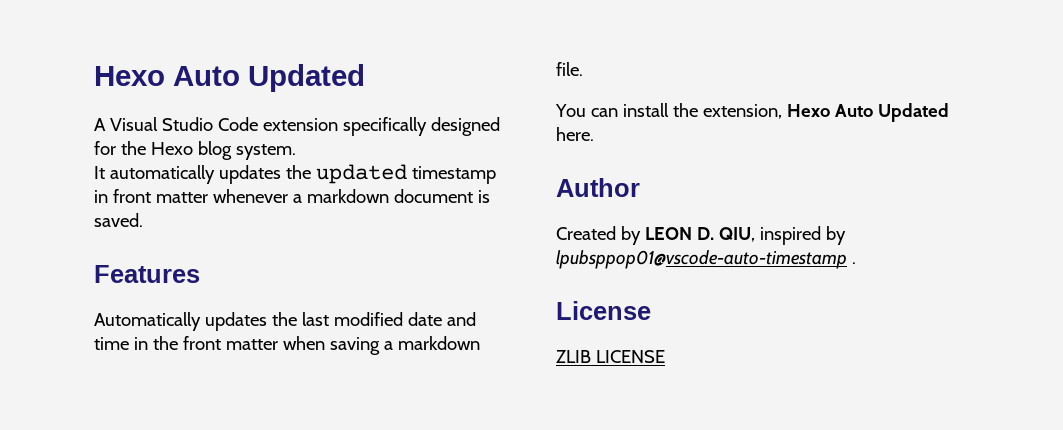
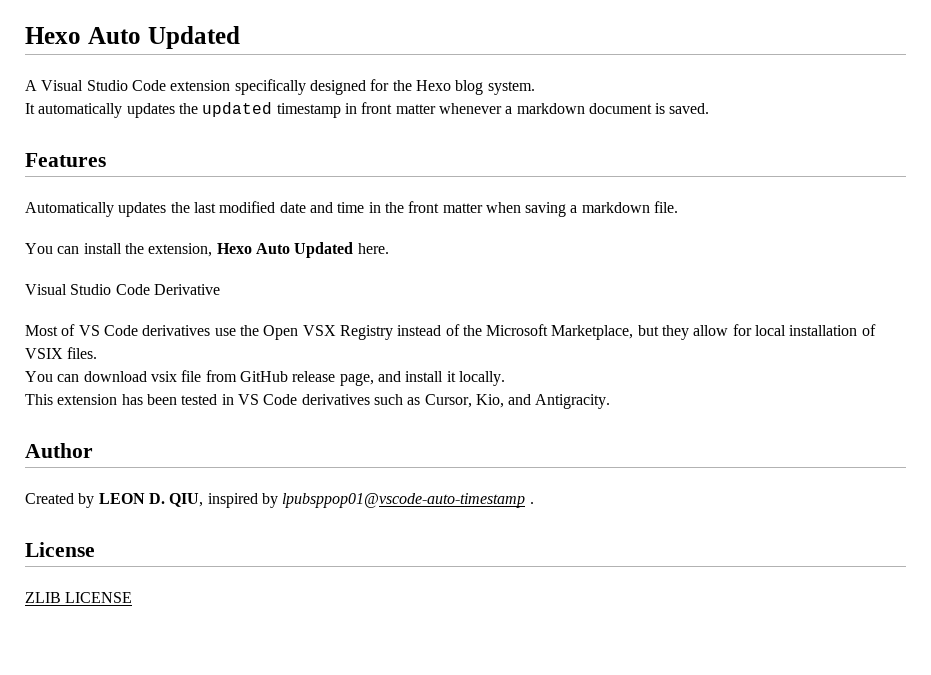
(594, 134) none -> [25,284,220,295] [25,324,876,340] [25,347,98,359] [25,370,505,386] [25,394,611,409] // Visual Studio Code Derivative // Most of VS Code derivatives use the Open VSX Registry instead of the Microsoft Marketplace, but they allow for local installation of VSIX files. // You can download vsix file from GitHub release page, and install it locally. // This extension has been tested in VS Code derivatives such as Cursor, Kio, and Antigracity.

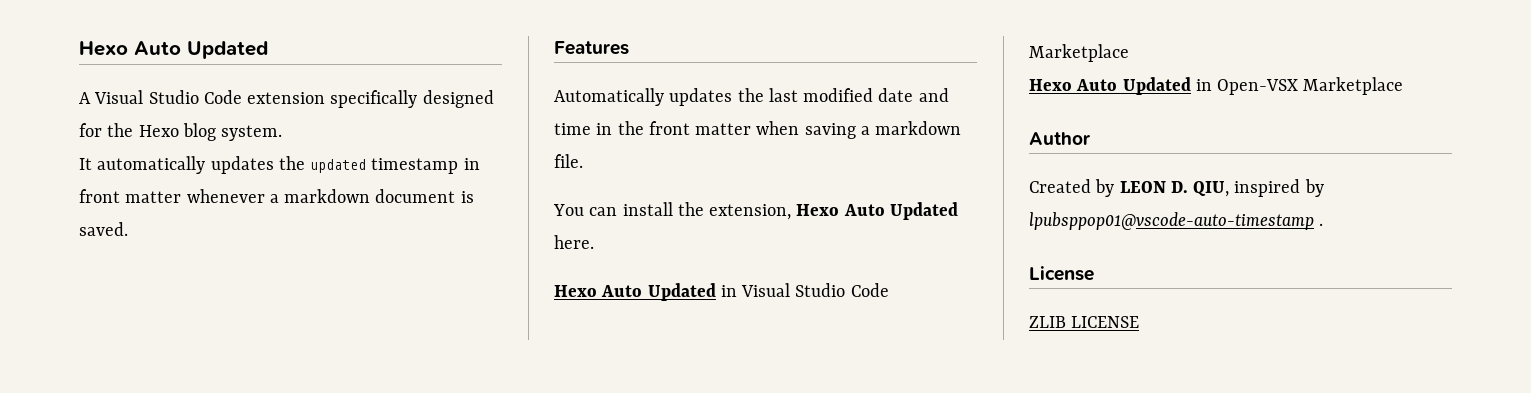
[25,284,220,295] [25,324,876,340] [25,347,98,359] [25,370,505,386] [25,394,611,409] Visual Studio Code Derivative // Most of VS Code derivatives use the Open VSX Registry instead of the Microsoft Marketplace, but they allow for local installation of VSIX files. // You can download vsix file from GitHub release page, and install it locally. // This extension has been tested in VS Code derivatives such as Cursor, Kio, and Antigracity. -> [554,283,889,301] [1029,44,1129,62] [1029,77,1404,95] Hexo Auto Updated in Visual Studio Code Marketplace // Hexo Auto Updated in Open-VSX Marketplace

